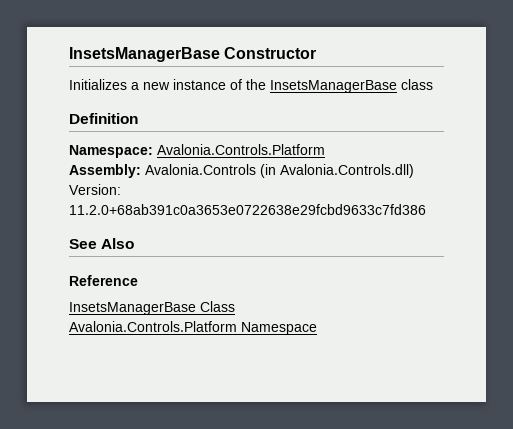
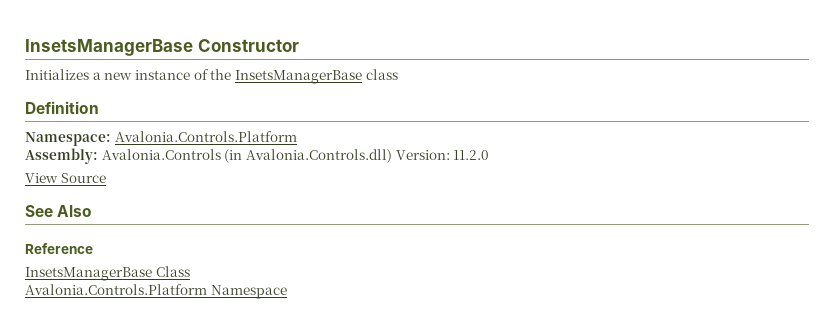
[69,204,426,215] 11.2.0+68ab391c0a3653e0722638e29fcbd9633c7fd386 -> [453,150,490,160] [25,173,106,183] 11.2.0 // View Source

